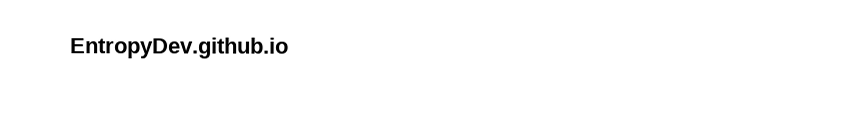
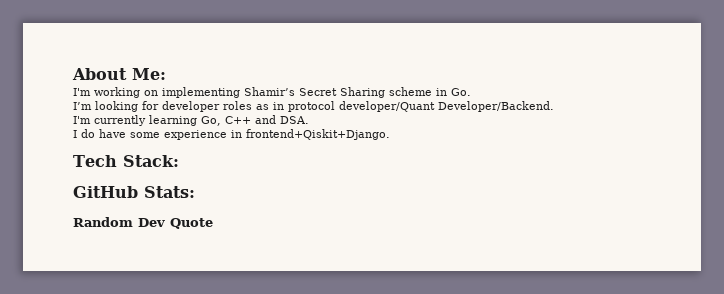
[70,37,289,59] EntropyDev.github.io -> [72,68,166,80] [73,87,471,98] [73,101,554,112] [73,115,309,126] [73,129,390,140] [73,155,179,167] [73,186,195,198] [73,217,213,229] About Me: // I'm working on implementing Shamir’s Secret Sharing scheme in Go. // I’m looking for developer roles as in protocol developer/Quant Developer/Backend. // I'm currently learning Go, C++ and DSA. // I do have some experience in frontend+Qiskit+Django. // Tech Stack: // GitHub Stats: // Random Dev Quote

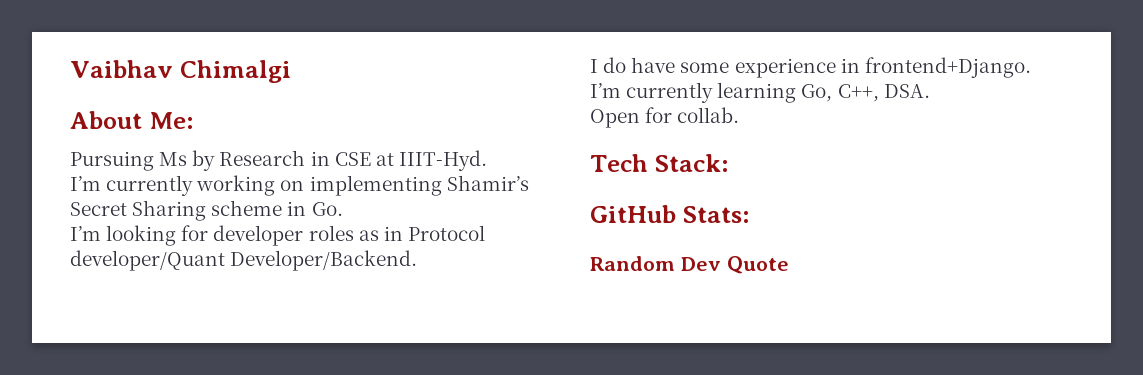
(72, 74) none -> [70,60,291,83] Vaibhav Chimalgi //
[73,88,91,96] // I'm -> [70,150,487,171] [70,175,194,196] // Pursuing Ms by Research in CSE at IIIT-Hyd. // I’m currently
[288,101,335,112] protocol -> [407,225,485,241] Protocol
[73,115,309,126] // I'm currently learning Go, C++ and DSA. -> (418, 260) none
[246,129,390,140] frontend+Qiskit+Django. -> [864,57,1031,78] [590,82,930,103] [590,107,740,128] frontend+Django. // I’m currently learning Go, C++, DSA. // Open for collab.

